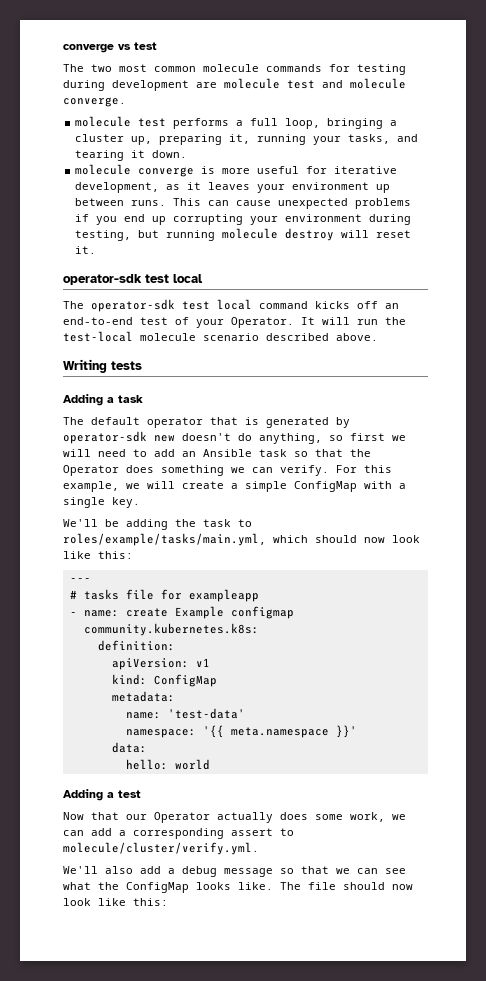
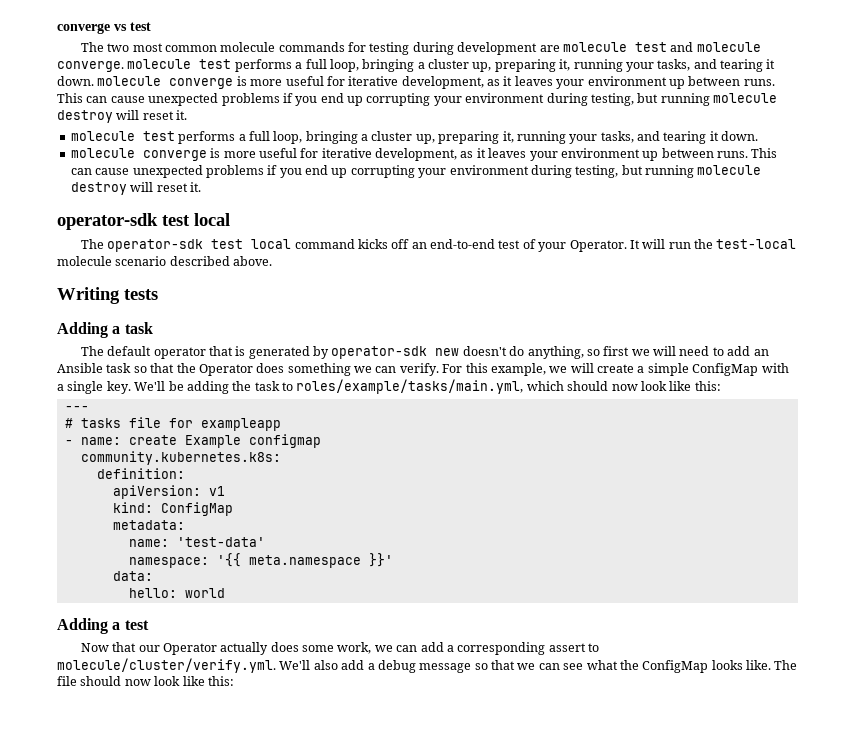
(126, 102) none -> [127,59,776,72] [57,76,775,89] [57,93,777,106] [57,110,188,123] molecule test performs a full loop, bringing a cluster up, preparing it, running your tasks, and tearing it down. molecule converge is more useful for iterative development, as it leaves your environment up between runs. This can cause unexpected problems if you end up corrupting your environment during testing, but running molecule destroy will reset it.
(140, 502) // -> (131, 387) none
(259, 848) // -> (276, 665) none

